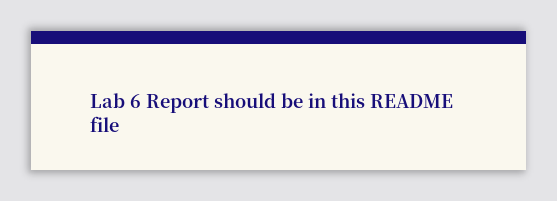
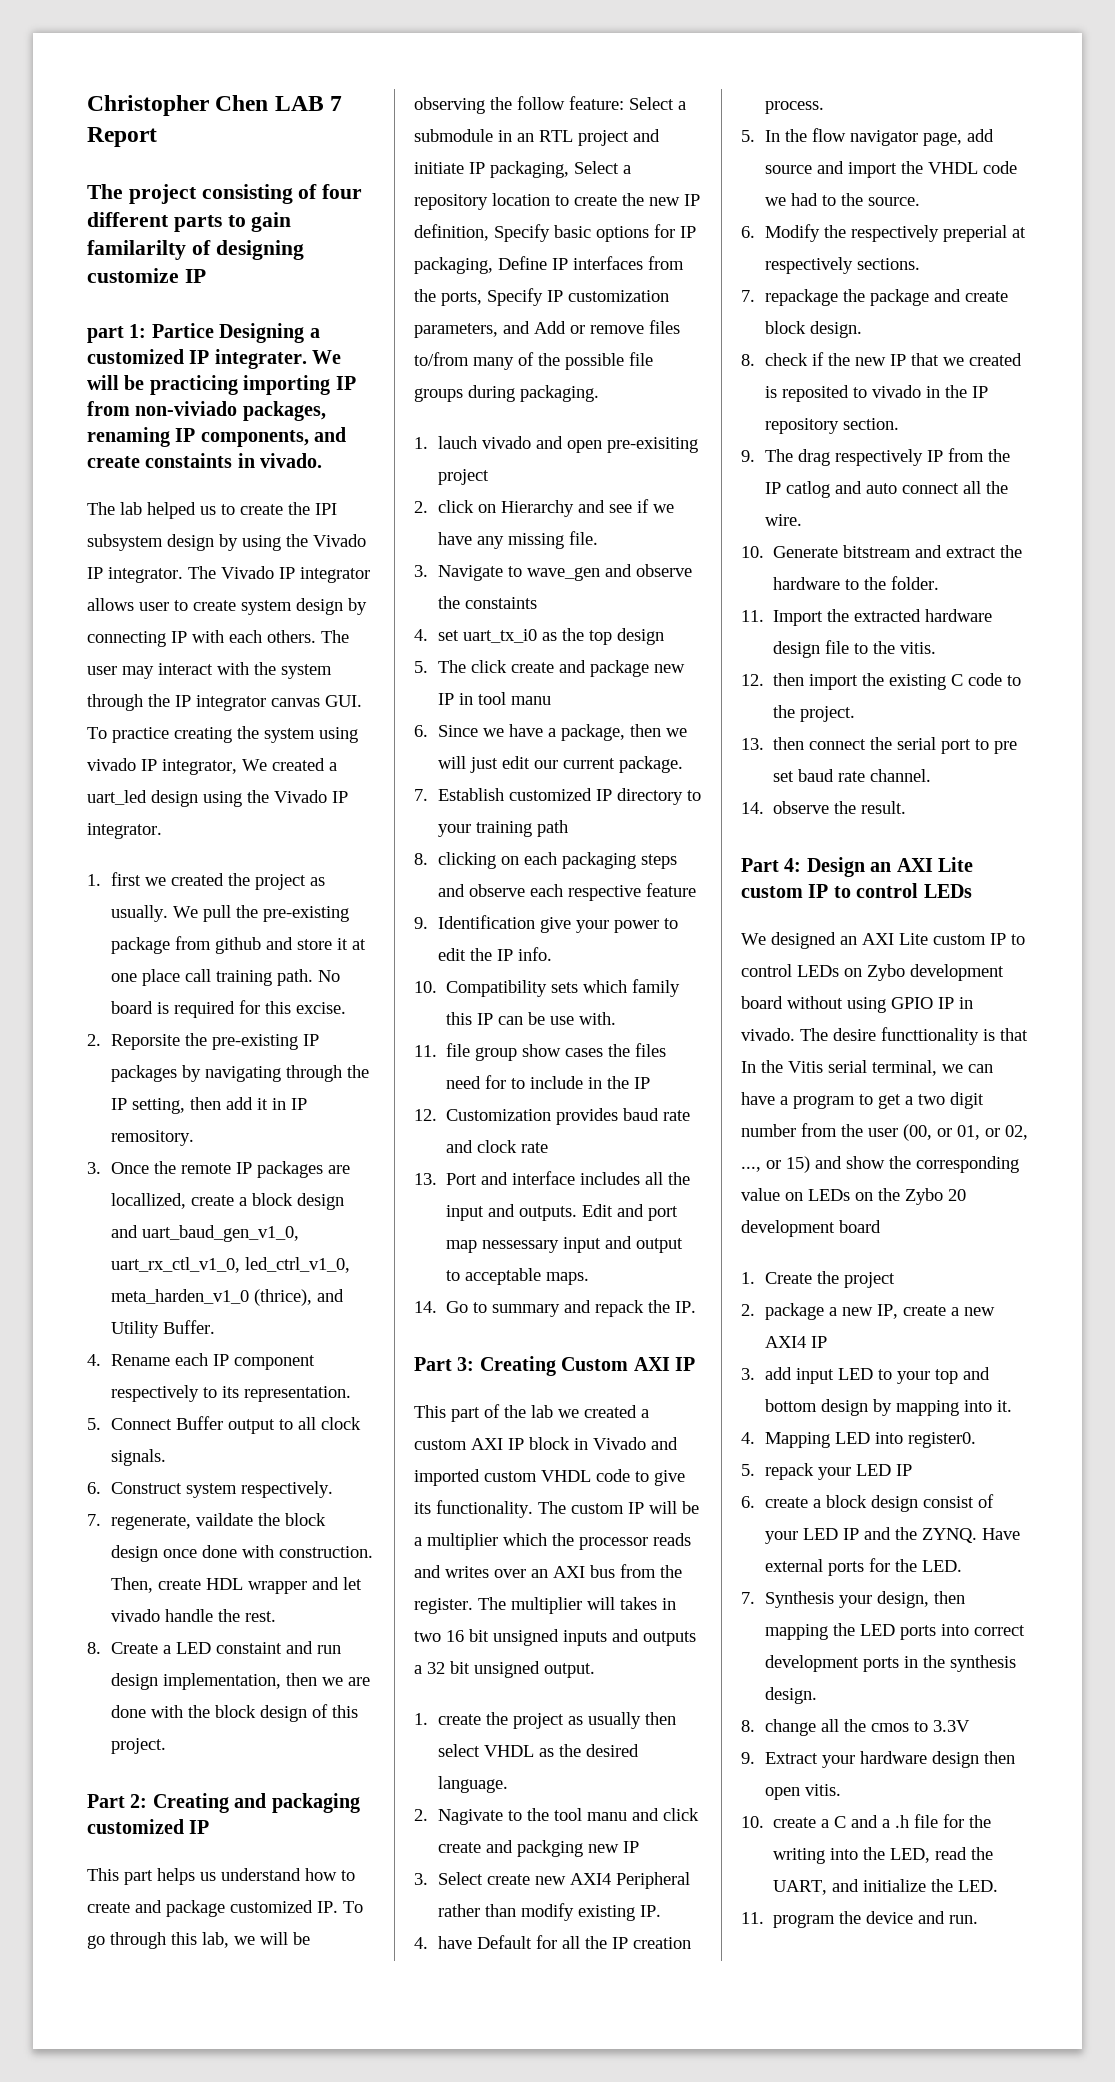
[90,93,453,113] [90,116,119,132] Lab 6 Report should be in this README file -> [87,95,343,116] [87,127,157,147] [87,184,363,204] [87,212,292,232] [87,240,304,260] [87,268,206,283] [87,323,320,343] [87,349,342,369] [87,375,356,395] [87,401,326,421] [87,427,347,447] [87,453,323,468] [87,502,337,519] [87,534,366,551] [87,566,370,583] [87,598,367,615] [87,630,349,647] [87,662,332,679] [87,694,362,711] [87,726,358,743] [87,758,337,775] [87,790,348,807] [87,823,162,839] [87,872,325,890] [110,905,349,922] [110,936,366,954] [110,969,340,986] [110,1000,346,1018] [87,1033,319,1050] [110,1065,369,1082] [110,1097,307,1114] [110,1130,194,1146] [87,1161,350,1178] [110,1193,344,1210] [110,1225,299,1242] [110,1257,350,1273] [110,1289,344,1306] [110,1320,215,1338] [87,1353,315,1370] [110,1385,351,1402] [87,1416,361,1434] [110,1449,166,1466] [87,1481,333,1498] [87,1513,326,1530] [110,1545,373,1562] [110,1577,362,1594] [110,1609,276,1622] [87,1641,341,1654] [110,1673,370,1690] [110,1704,358,1722] [110,1738,166,1754] [87,1793,360,1813] [87,1819,210,1834] [87,1868,355,1885] [87,1900,363,1917] [87,1932,310,1949] [414,96,686,114] [414,129,660,146] [414,161,631,178] [414,193,700,210] [414,224,696,242] [414,256,684,274] [414,288,669,306] [414,320,680,338] [414,352,653,370] [414,385,599,402] [414,436,698,453] [437,469,489,485] [414,499,674,517] [437,531,598,549] [414,564,692,581] [437,596,537,609] [414,628,664,645] [414,660,685,677] [437,692,551,705] [414,724,687,741] [437,756,683,773] [414,788,701,805] [437,820,568,837] [414,852,677,869] [437,883,696,901] [414,915,678,933] [437,947,552,961] [414,979,681,997] [446,1012,617,1025] [414,1043,667,1061] [446,1075,651,1089] [414,1108,691,1125] [446,1140,549,1153] [414,1171,691,1185] [446,1204,679,1221] [446,1236,684,1253] [446,1268,590,1285] [414,1300,697,1317] [414,1356,695,1376] [414,1404,649,1422] [414,1437,678,1450] [414,1469,685,1486] [414,1500,699,1518] [414,1533,691,1550] [414,1564,682,1578] [414,1597,676,1614] [414,1629,696,1646] [414,1661,595,1678] [414,1712,676,1729] [437,1744,639,1757] [437,1776,508,1793] [414,1808,699,1825] [437,1840,639,1857] [414,1872,690,1889] [437,1903,661,1921] [414,1935,691,1949] [764,101,824,114] [741,128,994,146] [764,161,1017,178] [764,193,920,206] [741,224,1026,242] [764,257,920,274] [741,289,1008,306] [764,321,862,338] [741,352,1022,366] [764,385,988,402] [764,418,899,434] [741,448,1010,466] [764,481,1008,498] [764,514,802,526] [741,545,1023,558] [773,576,940,590] [741,609,993,626] [773,640,937,658] [741,673,1022,690] [773,705,856,722] [741,737,1018,754] [773,769,932,782] [741,801,907,814] [741,857,973,877] [741,883,972,898] [741,932,1025,949] [741,964,1004,981] [741,996,973,1013] [741,1027,1028,1045] [741,1060,993,1076] [741,1092,984,1109] [741,1123,1028,1141] [741,1156,1019,1173] [741,1188,966,1205] [741,1220,881,1237] [741,1271,895,1288] [741,1303,995,1320] [764,1336,827,1348] [741,1367,990,1384] [764,1399,1012,1416] [741,1432,976,1448] [741,1463,912,1480] [741,1494,994,1512] [764,1527,1020,1544] [764,1558,962,1576] [741,1591,965,1608] [764,1623,1025,1640] [764,1655,1016,1672] [764,1687,817,1704] [741,1719,970,1736] [741,1751,1015,1768] [764,1784,841,1800] [741,1814,992,1828] [773,1847,994,1864] [773,1879,999,1895] [741,1911,979,1928] Christopher Chen LAB 7 Report // The project consisting of four different parts to gain familarilty of designing customize IP // part 1: Partice Designing a customized IP integrater. We will be practicing importing IP from non-viviado packages, renaming IP components, and create constaints in vivado. // The lab helped us to create the IPI subsystem design by using the Vivado IP integrator. The Vivado IP integrator allows user to create system design by connecting IP with each others. The user may interact with the system through the IP integrator canvas GUI. To practice creating the system using vivado IP integrator, We created a uart_led design using the Vivado IP integrator. // 1. first we created the project as usually. We pull the pre-existing package from github and store it at one place call training path. No board is required for this excise. // 2. Reporsite the pre-existing IP packages by navigating through the IP setting, then add it in IP remository. // 3. Once the remote IP packages are locallized, create a block design and uart_baud_gen_v1_0, uart_rx_ctl_v1_0, led_ctrl_v1_0, meta_harden_v1_0 (thrice), and Utility Buffer. // 4. Rename each IP component respectively to its representation. // 5. Connect Buffer output to all clock signals. // 6. Construct system respectively. // 7. regenerate, vaildate the block design once done with construction. Then, create HDL wrapper and let vivado handle the rest. // 8. Create a LED constaint and run design implementation, then we are done with the block design of this project. // Part 2: Creating and packaging customized IP // This part helps us understand how to create and package customized IP. To go through this lab, we will be observing the follow feature: Select a submodule in an RTL project and initiate IP packaging, Select a repository location to create the new IP definition, Specify basic options for IP packaging, Define IP interfaces from the ports, Specify IP customization parameters, and Add or remove files to/from many of the possible file groups during packaging. // 1. lauch vivado and open pre-exisiting project // 2. click on Hierarchy and see if we have any missing file. // 3. Navigate to wave_gen and observe the constaints // 4. set uart_tx_i0 as the top design // 5. The click create and package new IP in tool manu // 6. Since we have a package, then we will just edit our current package. // 7. Establish customized IP directory to your training path // 8. clicking on each packaging steps and observe each respective feature // 9. Identification give your power to edit the IP info. // 10. Compatibility sets which family this IP can be use with. // 11. file group show cases the files need for to include in the IP // 12. Customization provides baud rate and clock rate // 13. Port and interface includes all the input and outputs. Edit and port map nessessary input and output to acceptable maps. // 14. Go to summary and repack the IP. // Part 3: Creating Custom AXI IP // This part of the lab we created a custom AXI IP block in Vivado and imported custom VHDL code to give its functionality. The custom IP will be a multiplier which the processor reads and writes over an AXI bus from the register. The multiplier will takes in two 16 bit unsigned inputs and outputs a 32 bit unsigned output. // 1. create the project as usually then select VHDL as the desired language. // 2. Nagivate to the tool manu and click create and packging new IP // 3. Select create new AXI4 Peripheral rather than modify existing IP. // 4. have Default for all the IP creation process. // 5. In the flow navigator page, add source and import the VHDL code we had to the source. // 6. Modify the respectively preperial at respectively sections. // 7. repackage the package and create block design. // 8. check if the new IP that we created is reposited to vivado in the IP repository section. // 9. The drag respectively IP from the IP catlog and auto connect all the wire. // 10. Generate bitstream and extract the hardware to the folder. // 11. Import the extracted hardware design file to the vitis. // 12. then import the existing C code to the project. // 13. then connect the serial port to pre set baud rate channel. // 14. observe the result. // Part 4: Design an AXI Lite custom IP to control LEDs // We designed an AXI Lite custom IP to control LEDs on Zybo development board without using GPIO IP in vivado. The desire functtionality is that In the Vitis serial terminal, we can have a program to get a two digit number from the user (00, or 01, or 02, ..., or 15) and show the corresponding value on LEDs on the Zybo 20 development board // 1. Create the project // 2. package a new IP, create a new AXI4 IP // 3. add input LED to your top and bottom design by mapping into it. // 4. Mapping LED into register0. // 5. repack your LED IP // 6. create a block design consist of your LED IP and the ZYNQ. Have external ports for the LED. // 7. Synthesis your design, then mapping the LED ports into correct development ports in the synthesis design. // 8. change all the cmos to 3.3V // 9. Extract your hardware design then open vitis. // 10. create a C and a .h file for the writing into the LED, read the UART, and initialize the LED. // 11. program the device and run.

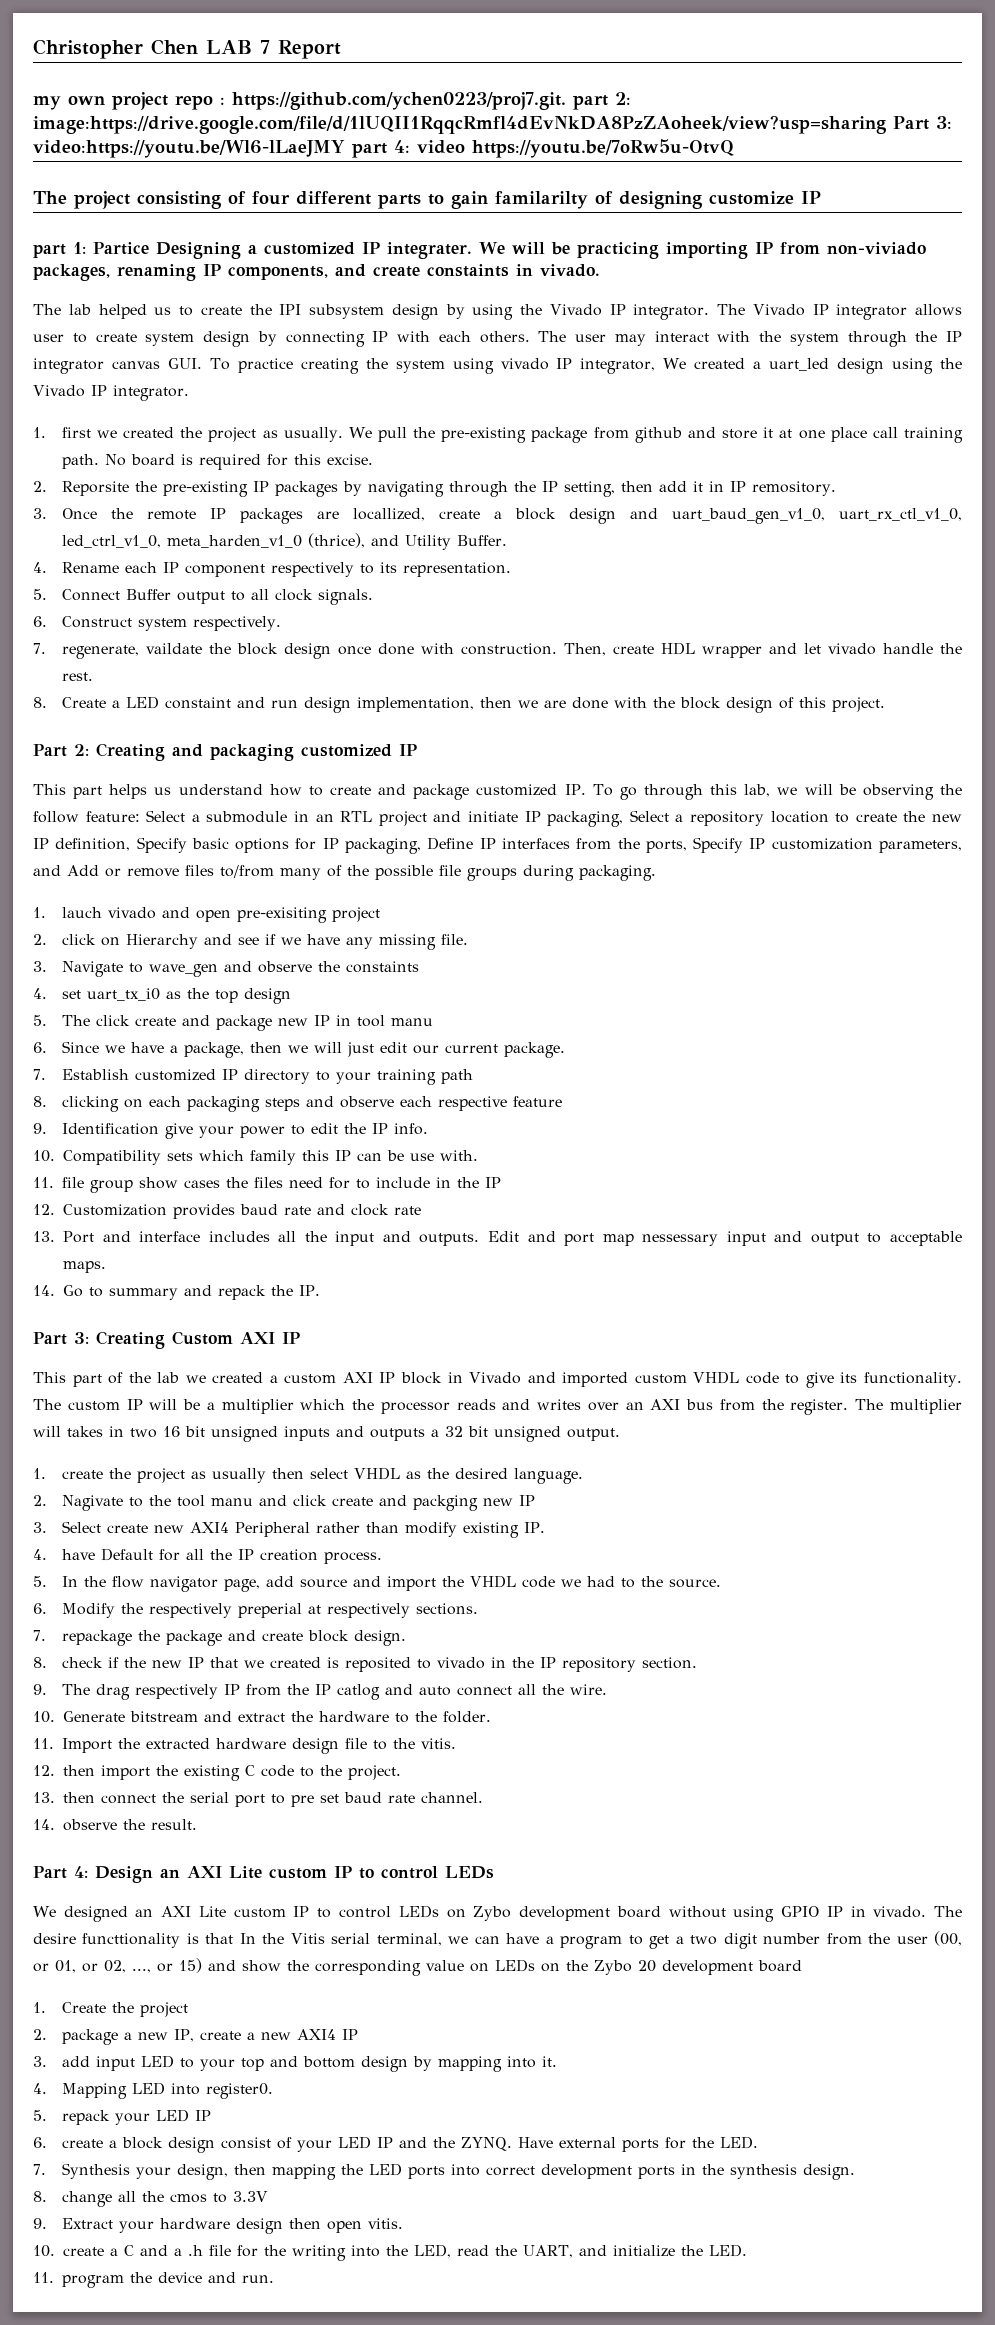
(157, 137) none -> [33,92,631,110] [33,115,952,134] [33,139,734,158] // my own project repo : https://github.com/ychen0223/proj7.git. part 2: image:https://drive.google.com/file/d/1lUQII1RqqcRmfl4dEvNkDA8PzZAoheek/view?usp=sharing Part 3: video:https://youtu.be/Wl6-lLaeJMY part 4: video https://youtu.be/7oRw5u-OtvQ

